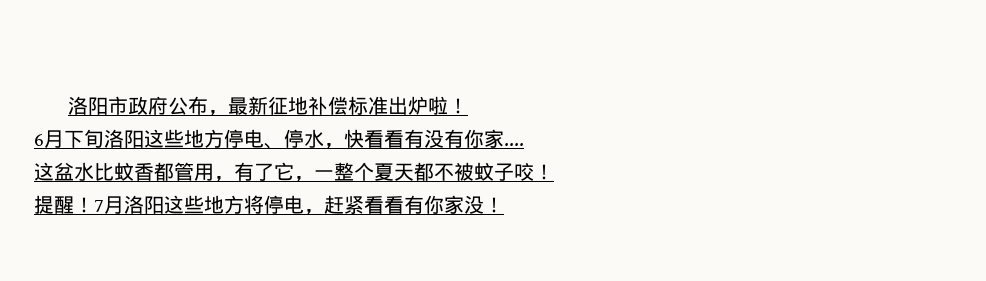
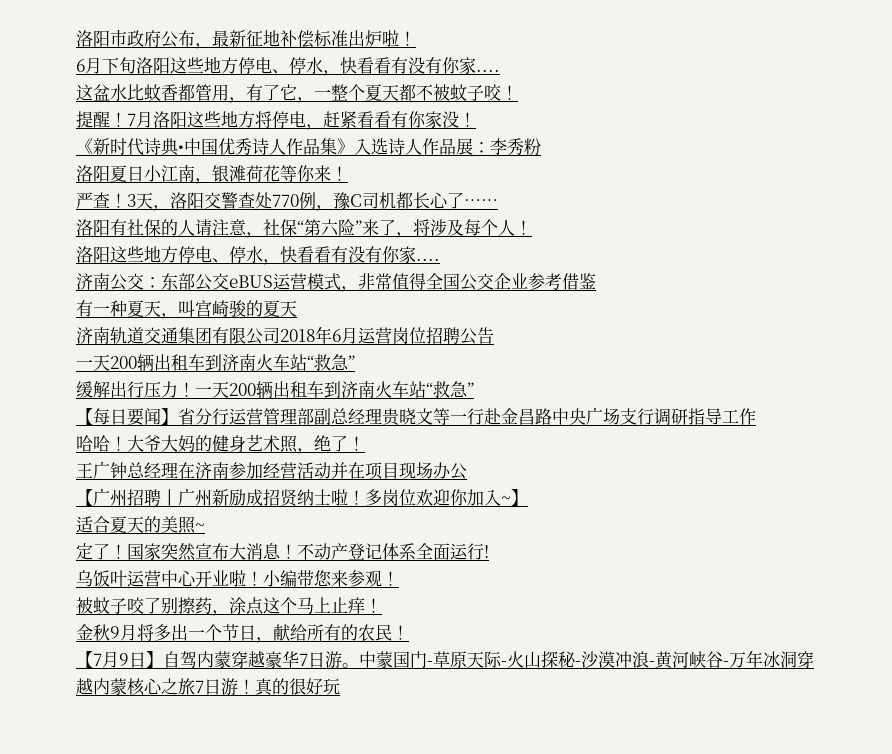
(504, 205) none -> [76,138,541,156] [76,165,348,184] [76,192,498,211] [76,219,532,238] [76,246,440,265] [76,273,596,292] [76,300,297,319] [76,326,494,345] [76,354,355,372] [76,381,474,399] [76,407,756,426] [76,435,365,454] [76,461,467,480] [76,488,528,507] [76,516,205,534] [76,543,489,561] [76,570,399,587] [76,597,382,616] [76,624,409,643] [76,650,814,669] [76,678,340,696] // 《新时代诗典•中国优秀诗人作品集》入选诗人作品展：李秀粉 // 洛阳夏日小江南，银滩荷花等你来！ // 严查！3天，洛阳交警查处770例，豫C司机都长心了…… // 洛阳有社保的人请注意，社保“第六险”来了，将涉及每个人！ // 洛阳这些地方停电、停水，快看看有没有你家.... // 济南公交：东部公交eBUS运营模式，非常值得全国公交企业参考借鉴 // 有一种夏天，叫宫崎骏的夏天 // 济南轨道交通集团有限公司2018年6月运营岗位招聘公告 // 一天200辆出租车到济南火车站“救急” // 缓解出行压力！一天200辆出租车到济南火车站“救急” // 【每日要闻】省分行运营管理部副总经理贵晓文等一行赴金昌路中央广场支行调研指导工作 // 哈哈！大爷大妈的健身艺术照，绝了！ // 王广钟总经理在济南参加经营活动并在项目现场办公 // 【广州招聘丨广州新励成招贤纳士啦！多岗位欢迎你加入~】 // 适合夏天的美照~ // 定了！国家突然宣布大消息！不动产登记体系全面运行! // 乌饭叶运营中心开业啦！小编带您来参观！ // 被蚊子咬了别擦药，涂点这个马上止痒！ // 金秋9月将多出一个节日，献给所有的农民！ // 【7月9日】自驾内蒙穿越豪华7日游。中蒙国门-草原天际-火山探秘-沙漠冲浪-黄河峡谷-万年冰洞穿越内蒙核心之旅7日游！真的很好玩

